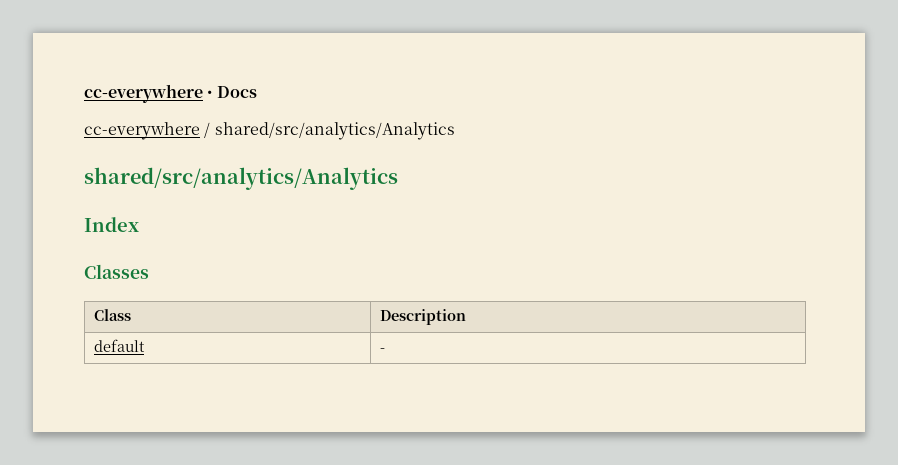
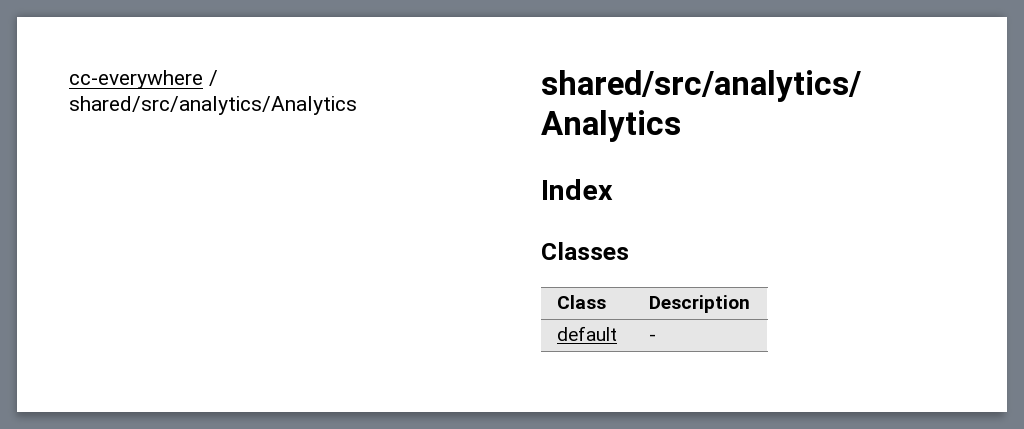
[84,84,257,103] [84,122,200,140] cc-everywhere • Docs // cc-everywhere -> [69,70,203,89] cc-everywhere

